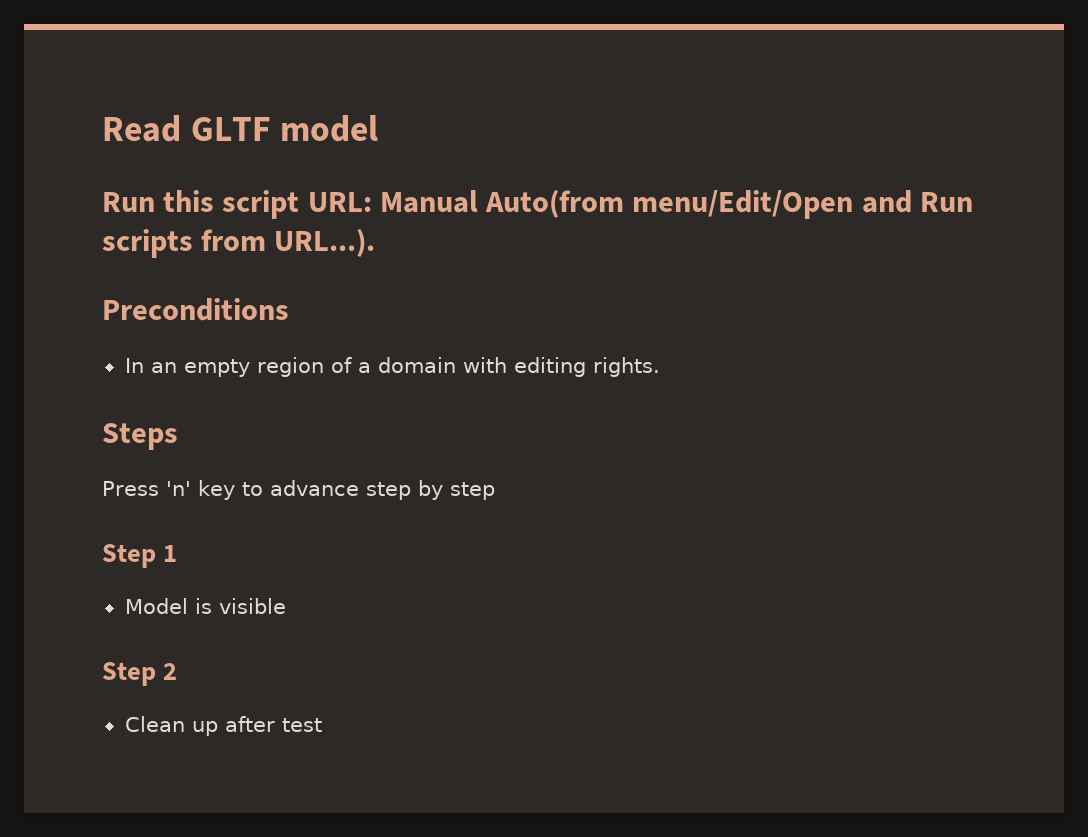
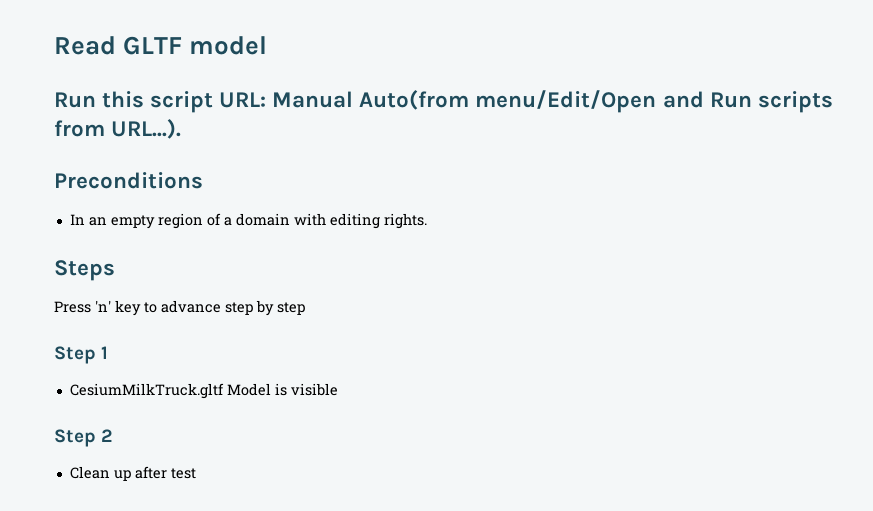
(178, 553) none -> [69,383,224,399] CesiumMilkTruck.gltf

